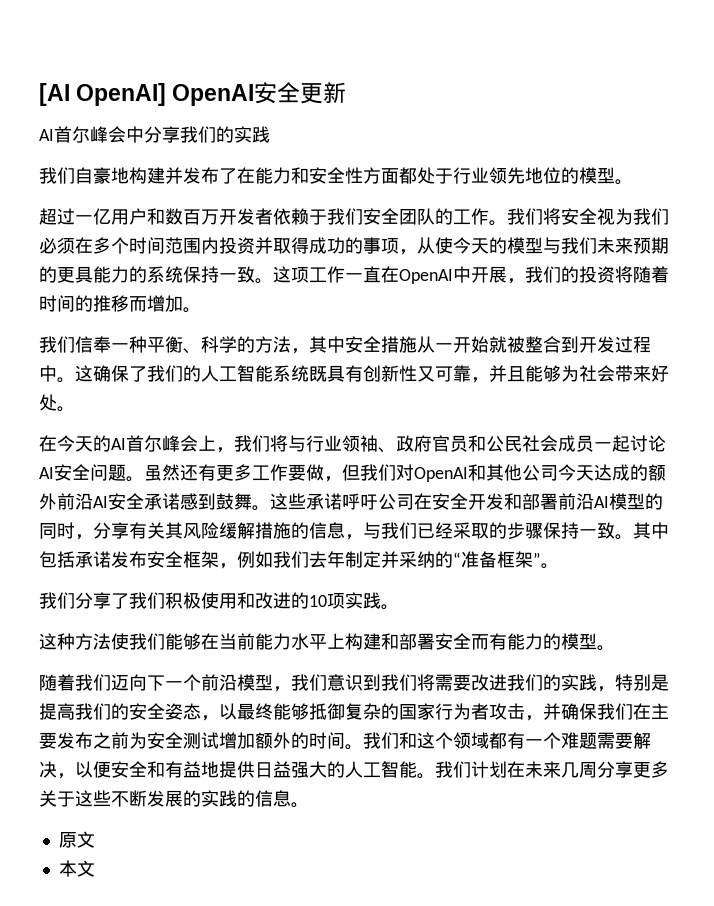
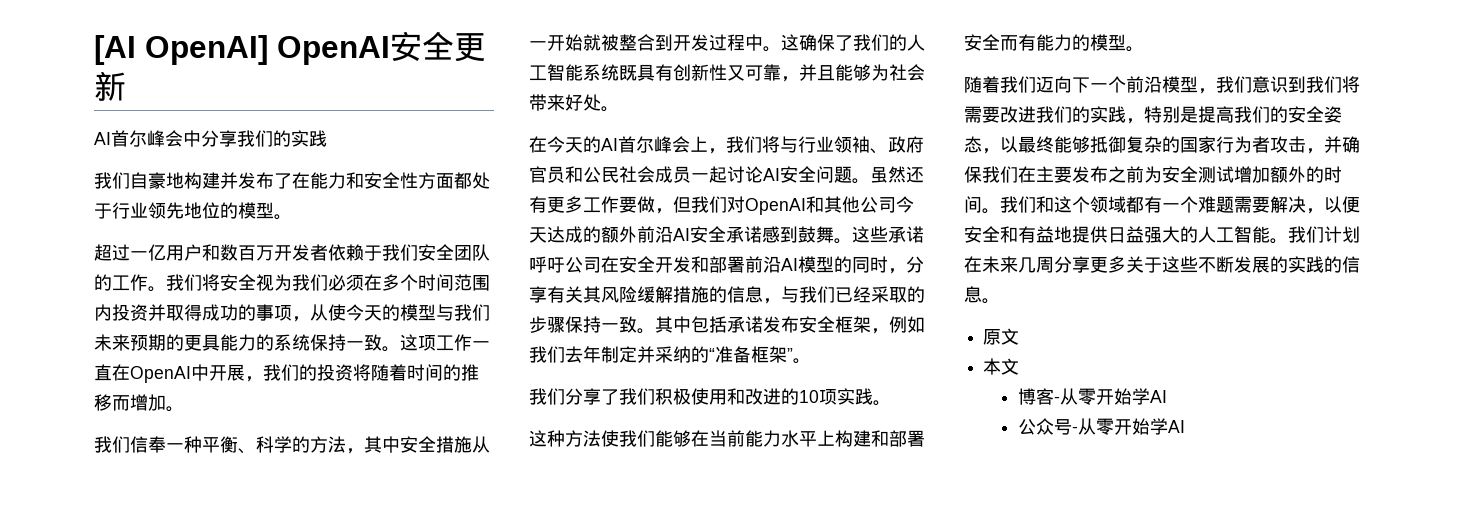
(95, 868) none -> [1018,388,1168,405] [1018,418,1186,435] // 博客-从零开始学AI // 公众号-从零开始学AI

